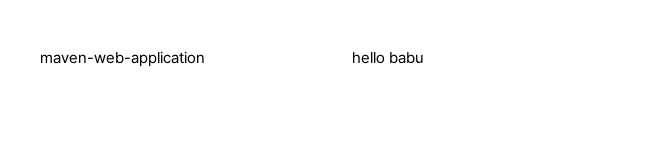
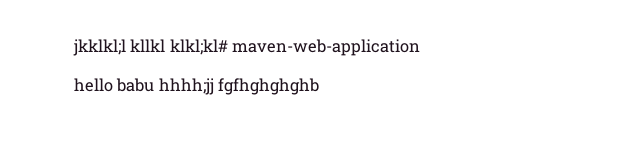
(40, 59) none -> [73,39,228,56] jkklkl;l kllkl klkl;kl#
(425, 58) none -> [158,78,320,95] hhhh;jj fgfhghghghb

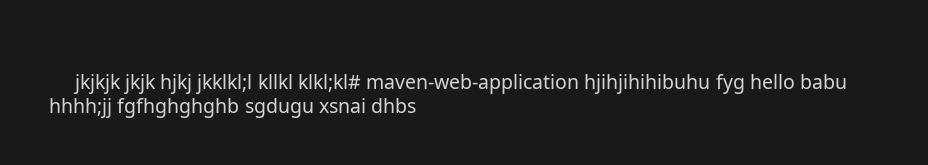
(73, 47) none -> [72,74,193,94] jkjkjk jkjk hjkj
(421, 47) // -> [584,74,745,94] hjihjihihibuhu fyg
(320, 86) none -> [244,98,417,118] sgdugu xsnai dhbs

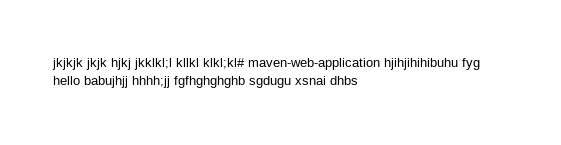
[800,74,848,89] babu -> [84,76,128,88] babujhjj

